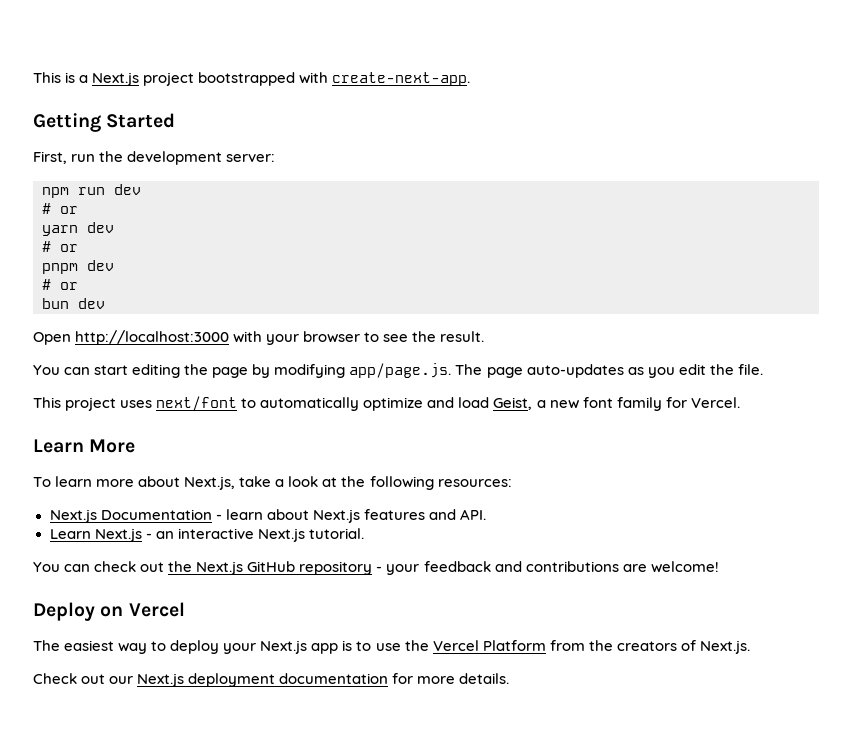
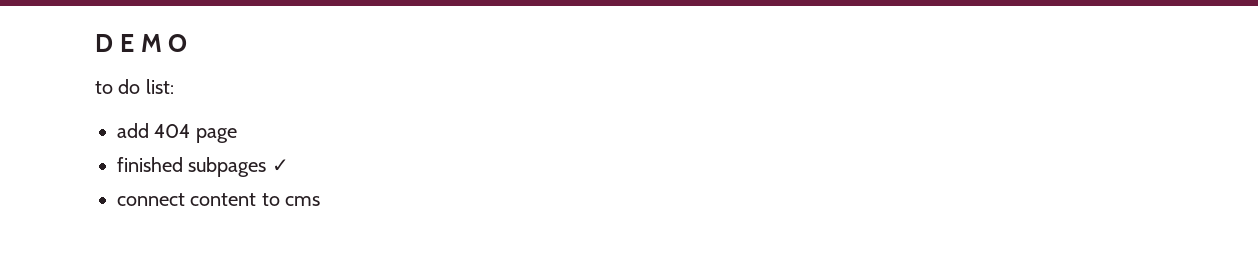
[33,72,471,86] [33,113,176,132] [33,151,276,165] [42,184,141,198] [42,203,78,214] [42,222,114,236] [42,241,78,252] [42,260,114,274] [42,279,78,290] [42,298,105,309] [33,330,485,345] [33,363,763,378] [33,396,740,411] [33,439,136,453] [33,476,512,490] [49,509,486,523] [49,528,364,542] [33,561,719,575] [33,602,185,621] [33,640,750,654] [33,673,510,687] This is a Next.js project bootstrapped with create-next-app. // Getting Started // First, run the development server: // npm run dev // # or // yarn dev // # or // pnpm dev // # or // bun dev // Open http://localhost:3000 with your browser to see the result. // You can start editing the page by modifying app/page.js. The page auto-updates as you edit the file. // This project uses next/font to automatically optimize and load Geist, a new font family for Vercel. // Learn More // To learn more about Next.js, take a look at the following resources: // Next.js Documentation - learn about Next.js features and API. // Learn Next.js - an interactive Next.js tutorial. // You can check out the Next.js GitHub repository - your feedback and contributions are welcome! // Deploy on Vercel // The easiest way to deploy your Next.js app is to use the Vercel Platform from the creators of Next.js. // Check out our Next.js deployment documentation for more details. -> [95,34,188,52] [95,79,174,94] [117,123,237,143] [117,157,289,177] [117,193,321,206] D E M O // to do list: // add 404 page // finished subpages ✓ // connect content to cms

